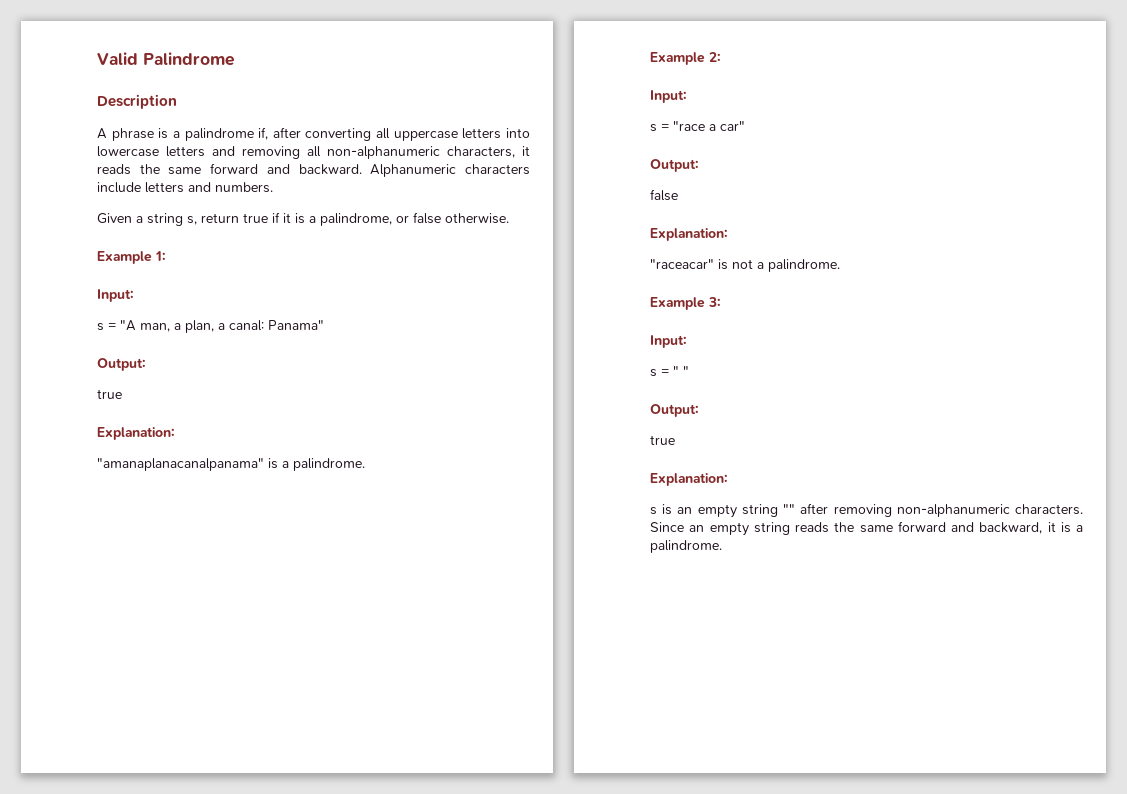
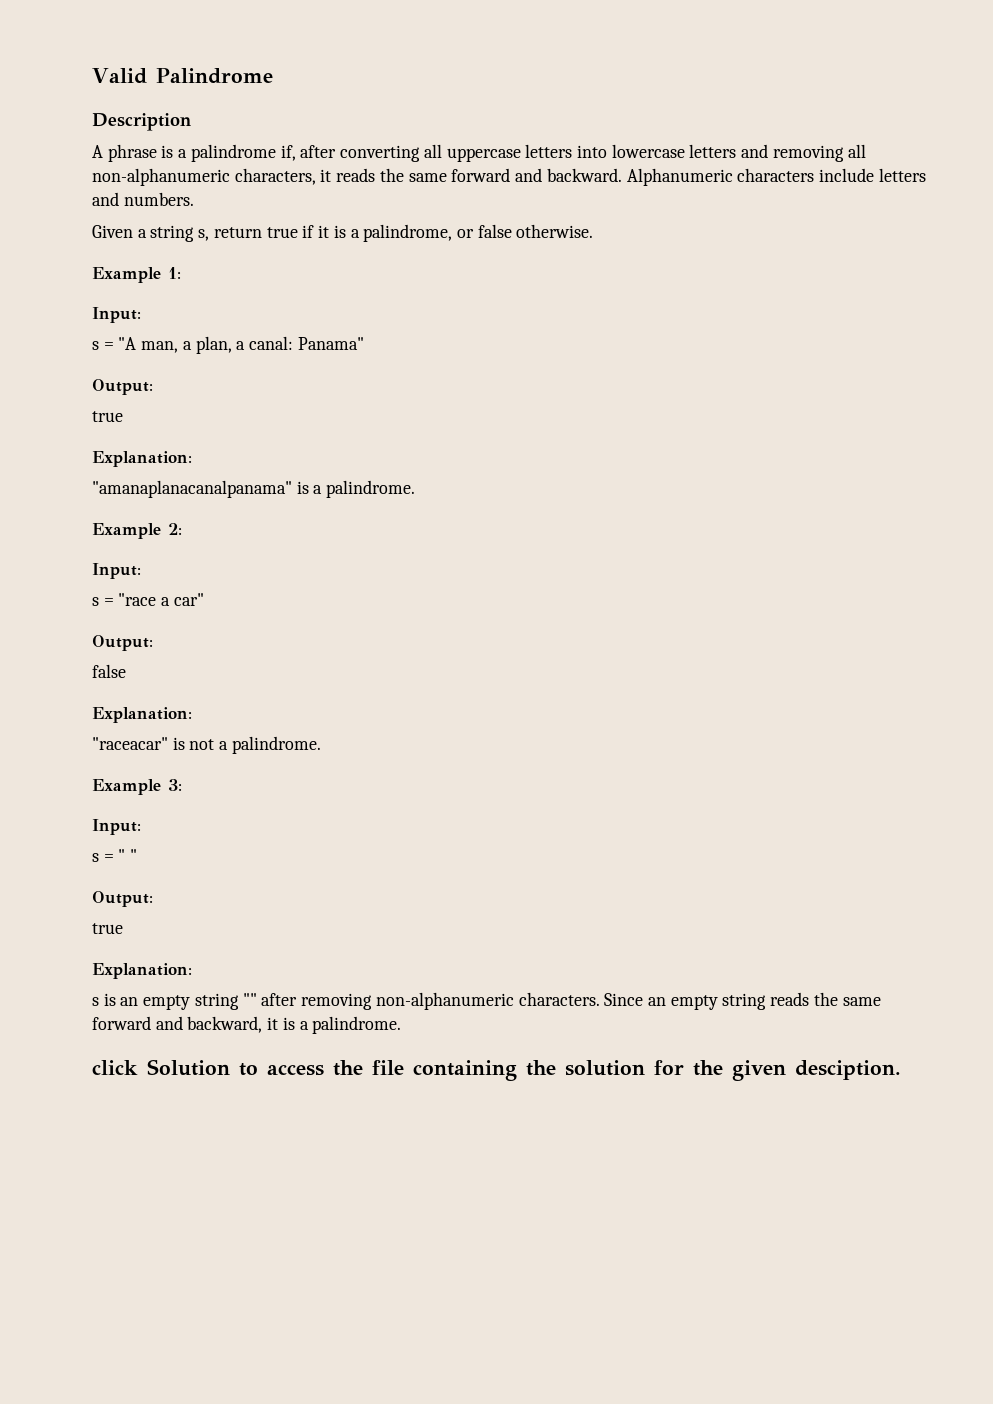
(722, 546) none -> [92,1059,901,1081] // click Solution to access the file containing the solution for the given desciption.

